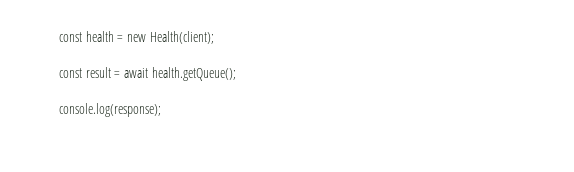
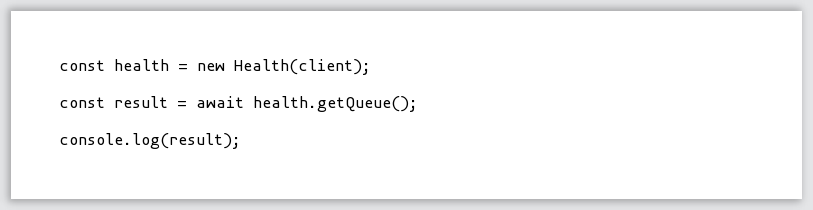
[59,103,161,117] console.log(response); -> [59,133,241,149] console.log(result);

